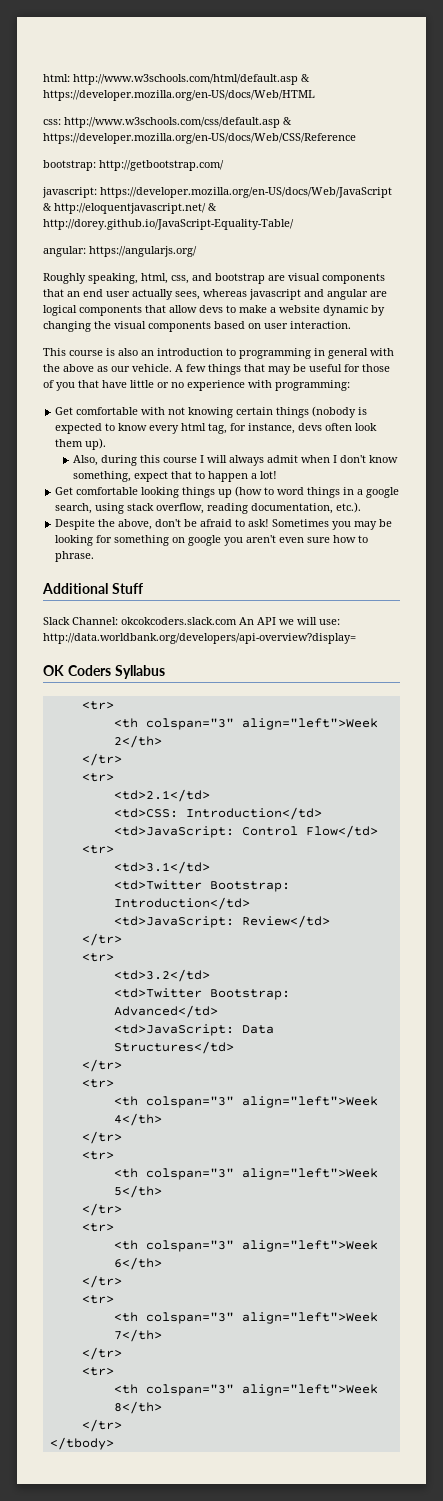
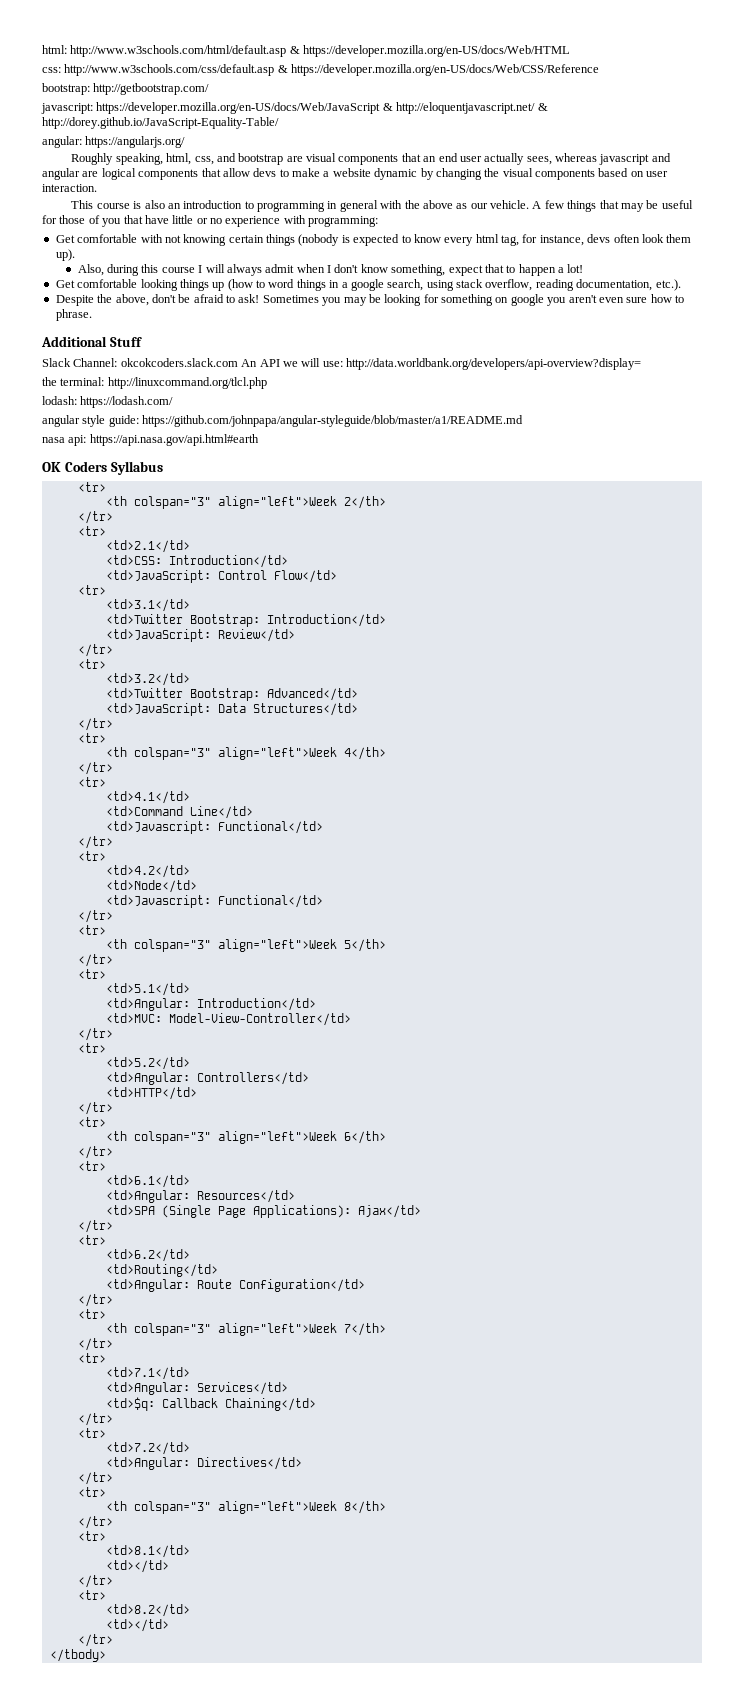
(356, 638) none -> [42,377,267,389] [42,396,174,408] [42,415,524,427] [42,434,259,446] // the terminal: http://linuxcommand.org/tlcl.php // lodash: https://lodash.com/ // angular style guide: https://github.com/johnpapa/angular-styleguide/blob/master/a1/README.md // nasa api: https://api.nasa.gov/api.html#earth
(114, 1155) none -> [105,791,190,804] [105,806,253,819] [105,821,323,834] [77,836,113,849] [77,851,106,861] [105,865,190,878] [105,880,197,893] [105,895,323,908] [77,910,113,923] [77,925,106,935] // <td>4.1</td> // <td>Command Line</td> // <td>Javascript: Functional</td> // </tr> // <tr> // <td>4.2</td> // <td>Node</td> // <td>Javascript: Functional</td> // </tr> // <tr>
(114, 1227) none -> [105,983,190,996] [105,998,316,1011] [105,1013,351,1026] [77,1028,113,1041] [77,1043,106,1053] [105,1057,190,1070] [105,1072,309,1085] [105,1087,197,1100] [77,1102,113,1115] [77,1117,106,1127] // <td>5.1</td> // <td>Angular: Introduction</td> // <td>MVC: Model-View-Controller</td> // </tr> // <tr> // <td>5.2</td> // <td>Angular: Controllers</td> // <td>HTTP</td> // </tr> // <tr>
(114, 1299) none -> [105,1175,190,1188] [105,1190,295,1203] [105,1205,421,1218] [77,1220,113,1233] [77,1235,106,1245] [105,1249,190,1262] [105,1264,218,1277] [105,1279,365,1292] [77,1294,113,1307] [77,1309,106,1319] // <td>6.1</td> // <td>Angular: Resources</td> // <td>SPA (Single Page Applications): Ajax</td> // </tr> // <tr> // <td>6.2</td> // <td>Routing</td> // <td>Angular: Route Configuration</td> // </tr> // <tr>
(114, 1371) none -> [105,1367,190,1380] [105,1382,288,1395] [105,1397,316,1411] [77,1413,113,1426] [77,1428,106,1438] [105,1442,190,1455] [105,1457,302,1470] [77,1472,113,1485] [77,1487,106,1497] // <td>7.1</td> // <td>Angular: Services</td> // <td>$q: Callback Chaining</td> // </tr> // <tr> // <td>7.2</td> // <td>Angular: Directives</td> // </tr> // <tr>
(122, 1425) none -> [77,1531,106,1541] [105,1545,190,1558] [105,1560,169,1573] [77,1575,113,1588] [77,1590,106,1600] [105,1604,190,1617] [105,1619,169,1632] [77,1634,113,1647] // <tr> // <td>8.1</td> // <td></td> // </tr> // <tr> // <td>8.2</td> // <td></td> // </tr>

